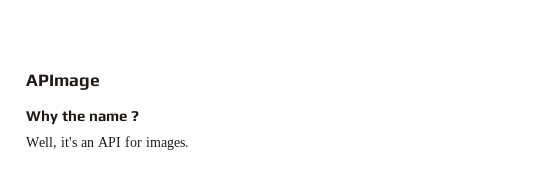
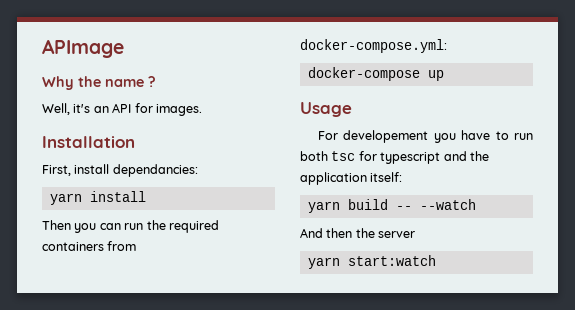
(189, 143) none -> [42,136,135,148] [42,164,198,177] [49,191,146,205] [42,220,219,233] [42,241,137,251] [300,39,447,53] [307,67,444,81] [300,102,352,117] [317,130,533,143] [300,151,489,164] [300,172,403,185] [307,199,476,213] [300,228,416,238] [307,255,436,269] // Installation // First, install dependancies: // yarn install // Then you can run the required containers from docker-compose.yml: // docker-compose up // Usage // For developement you have to run both tsc for typescript and the application itself: // yarn build -- --watch // And then the server // yarn start:watch

